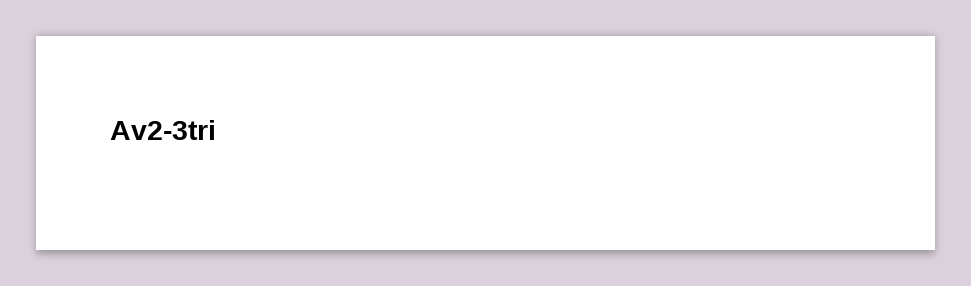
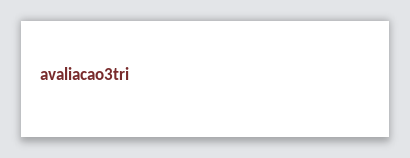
[110,120,216,140] Av2-3tri -> [40,67,129,80] avaliacao3tri

